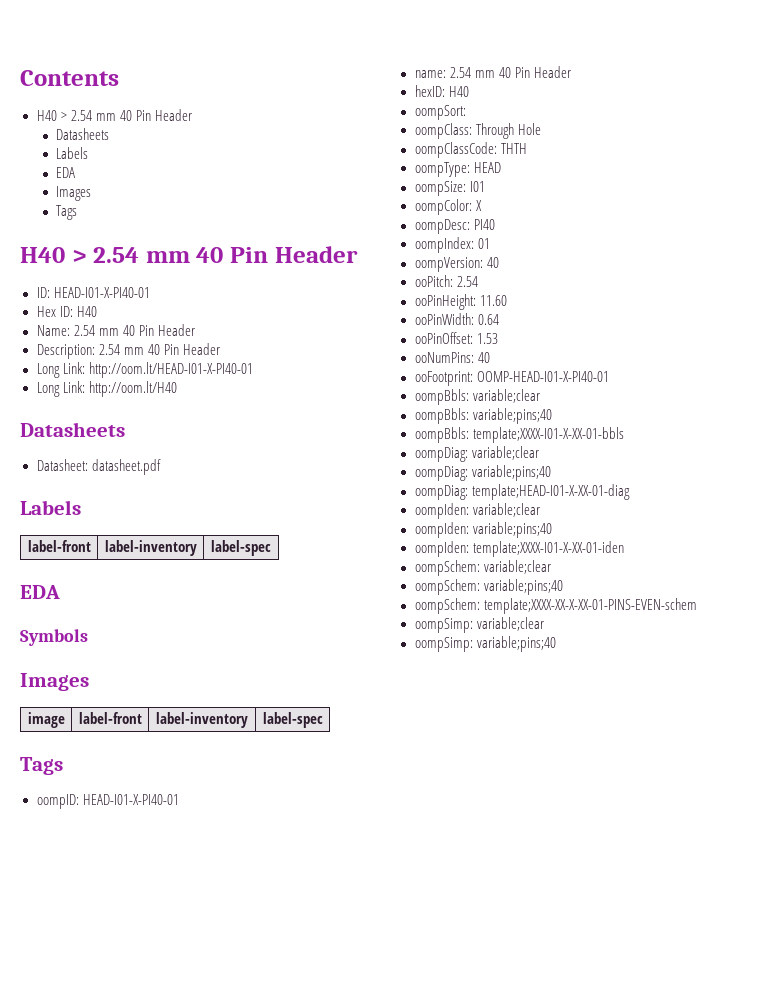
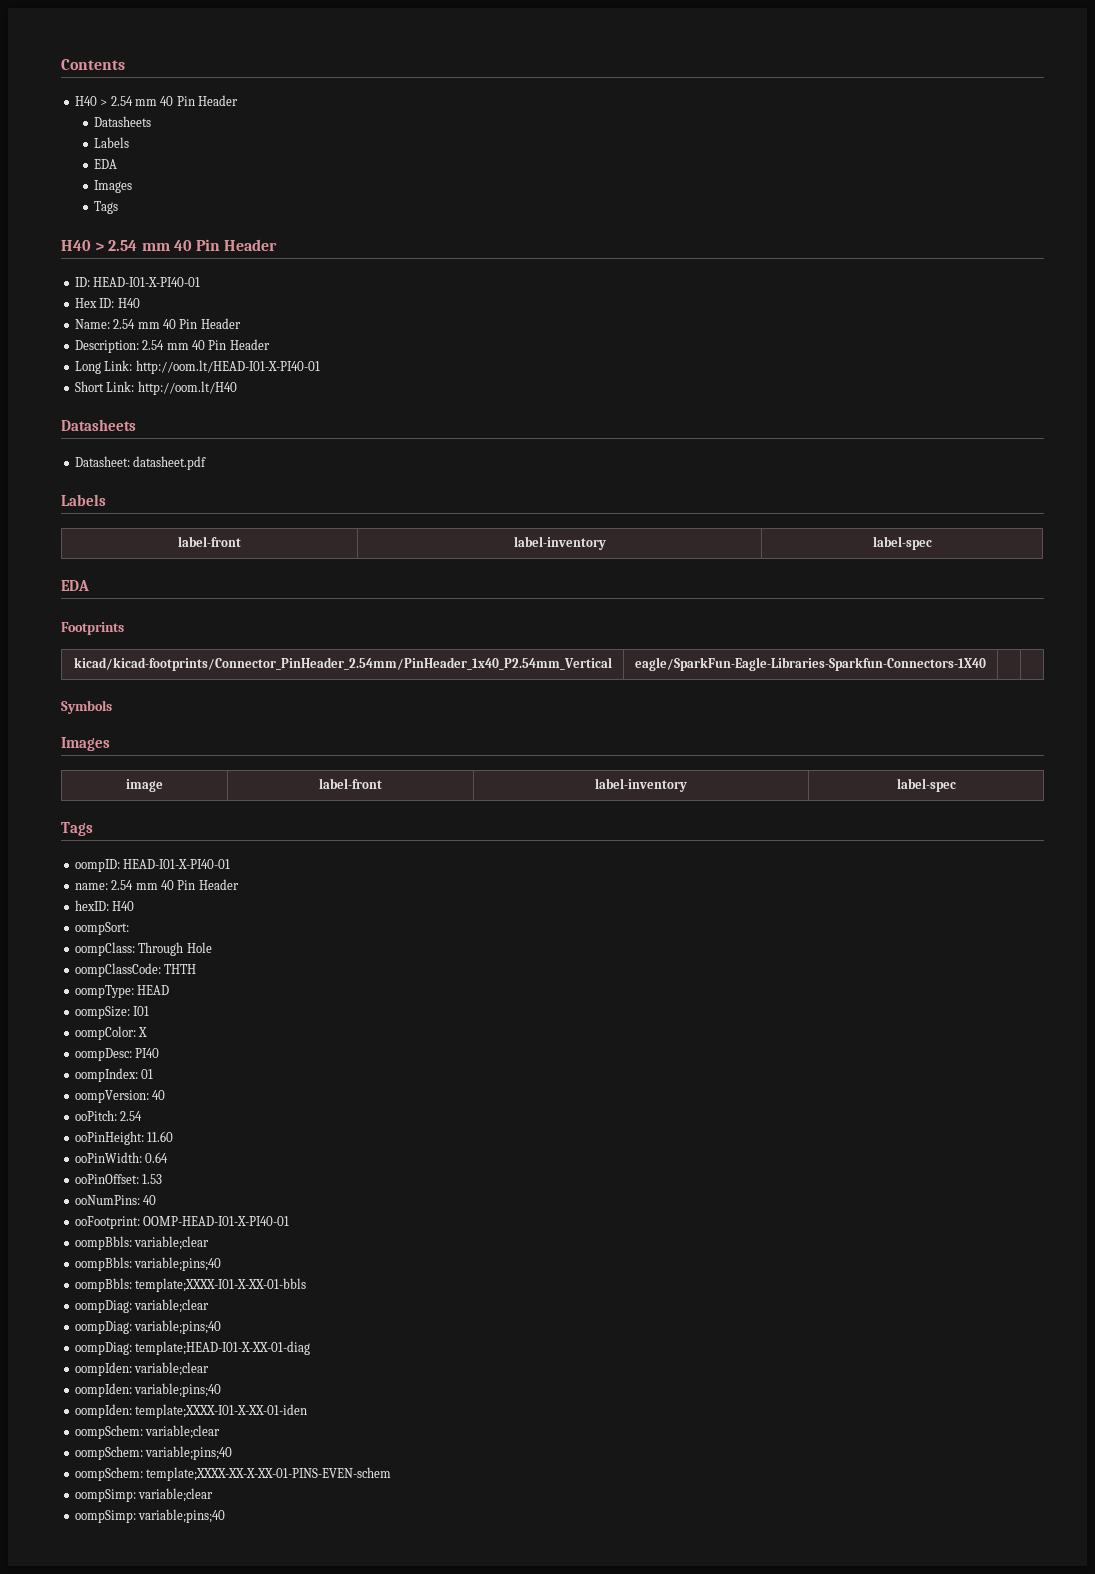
[36,382,60,397] Long -> [74,381,104,392] Short
(60, 592) none -> [61,622,124,635] [73,657,612,671] [635,657,986,671] // Footprints // kicad/kicad-footprints/Connector_PinHeader_2.54mm/PinHeader_1x40_P2.54mm_Vertical | eagle/SparkFun-Eagle-Libraries-Sparkfun-Connectors-1X40 | |

